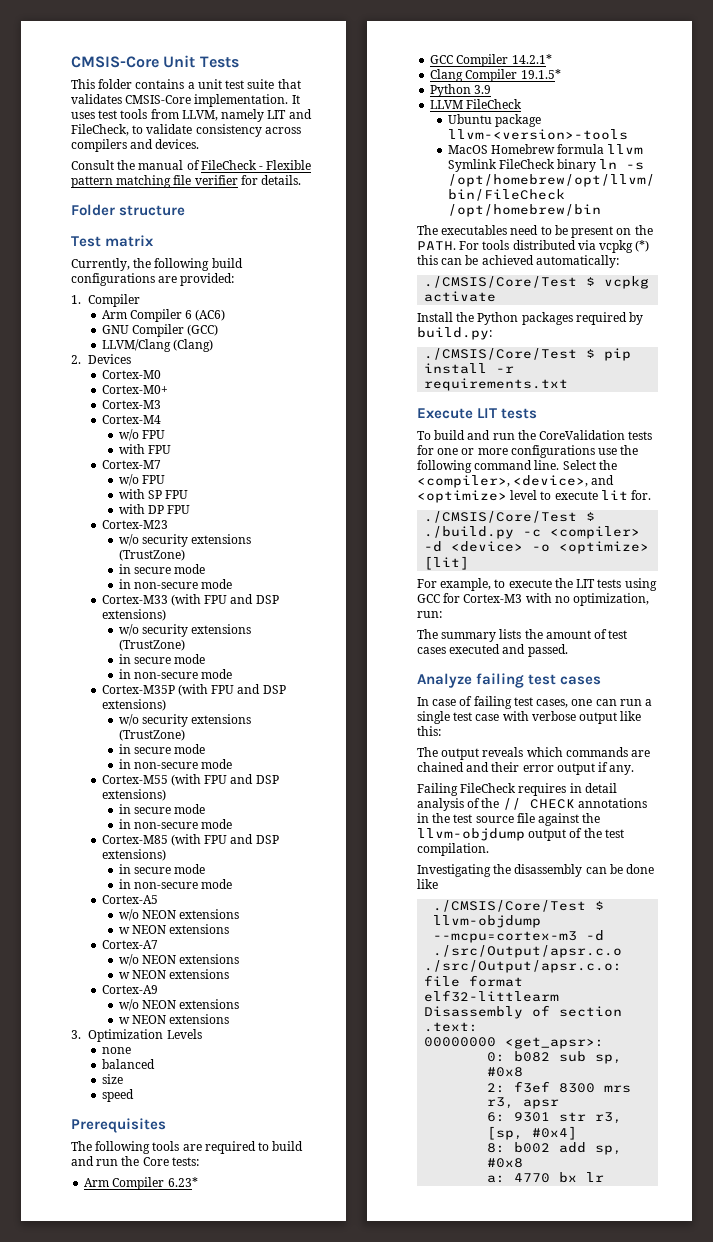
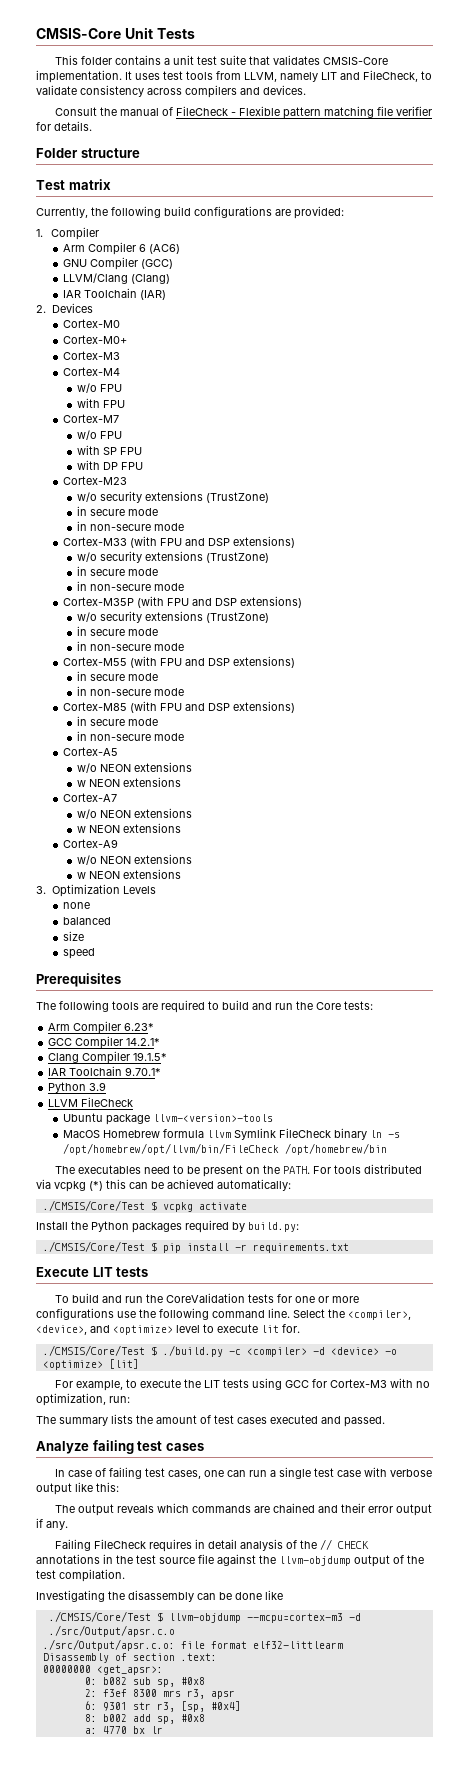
(213, 345) none -> [62,288,166,300] // IAR Toolchain (IAR)
(561, 74) none -> [48,1066,162,1076] // IAR Toolchain 9.70.1*

